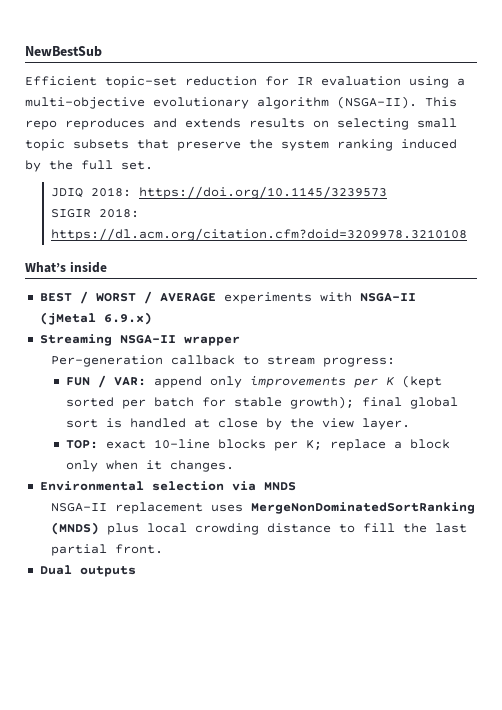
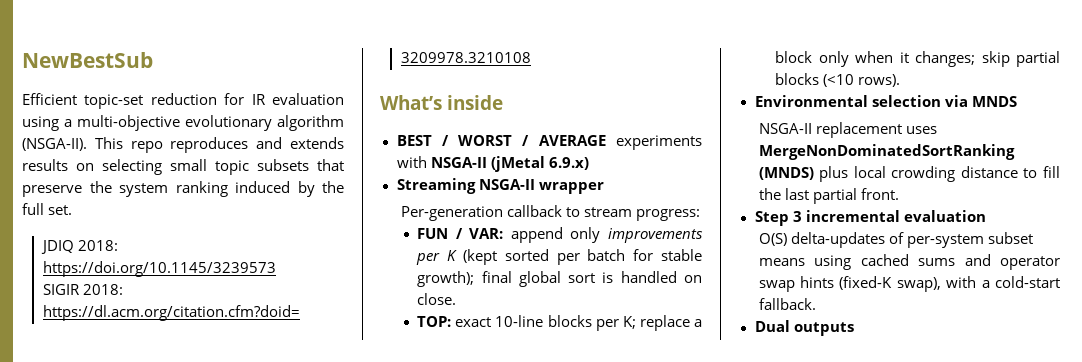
[194,418,411,430] at close by the view layer. -> [684,275,702,283] [417,293,457,305] on close.
[170,460,235,472] changes. -> [915,51,1060,67] [775,73,901,87] changes; skip partial blocks (<10 rows).
(164, 549) none -> [754,210,986,226] [758,232,1033,248] [758,254,1060,270] [758,276,1060,292] [758,298,816,310] // Step 3 incremental evaluation // O(S) delta-updates of per-system subset means using cached sums and operator swap hints (fixed-K swap), with a cold-start fallback.

